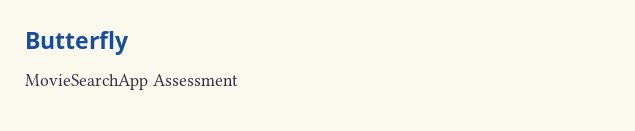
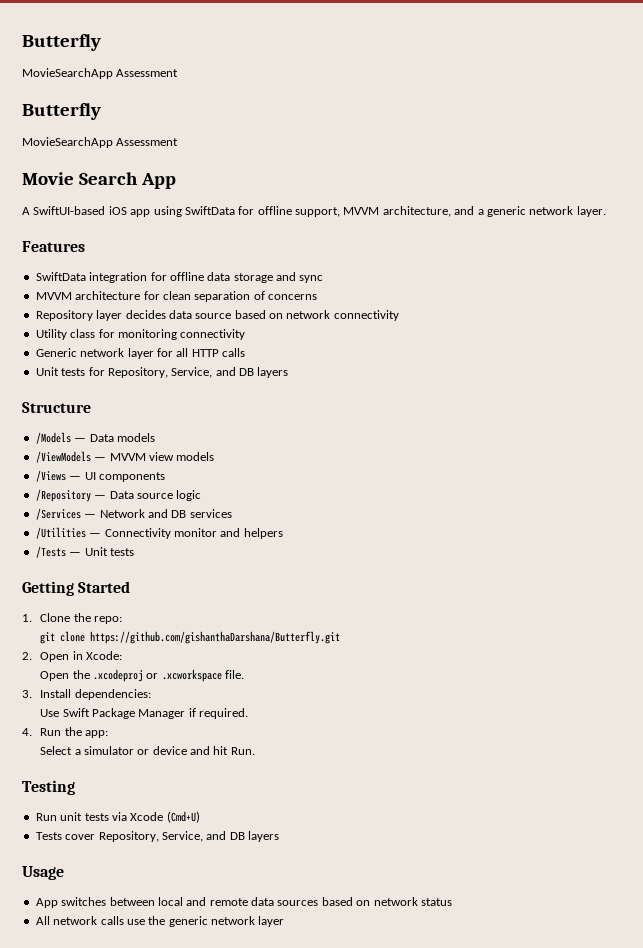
[25,31,129,55] [25,74,238,90] Butterfly // MovieSearchApp Assessment -> [22,34,101,51] [22,68,179,79] [22,103,101,120] [22,137,179,148] [22,172,176,189] [22,206,606,217] [22,241,85,252] [35,272,324,283] [35,291,317,302] [35,310,399,321] [35,329,246,340] [35,348,245,359] [35,367,289,378] [22,402,91,413] [35,432,155,444] [35,451,215,463] [35,470,165,482] [35,489,202,502] [35,508,232,520] [35,527,283,539] [35,546,134,558] [22,581,131,596] [22,613,122,624] [40,631,341,644] [22,651,122,662] [40,669,245,682] [22,689,151,700] [40,708,249,719] [22,727,108,738] [40,746,255,755] [22,780,75,795] [35,811,200,823] [35,831,279,842] [22,866,64,880] [35,897,452,908] [35,916,285,927] Butterfly // MovieSearchApp Assessment // Butterfly // MovieSearchApp Assessment // Movie Search App // A SwiftUI-based iOS app using SwiftData for offline support, MVVM architecture, and a generic network layer. // Features // SwiftData integration for offline data storage and sync // MVVM architecture for clean separation of concerns // Repository layer decides data source based on network connectivity // Utility class for monitoring connectivity // Generic network layer for all HTTP calls // Unit tests for Repository, Service, and DB layers // Structure // /Models — Data models // /ViewModels — MVVM view models // /Views — UI components // /Repository — Data source logic // /Services — Network and DB services // /Utilities — Connectivity monitor and helpers // /Tests — Unit tests // Getting Started // 1. Clone the repo: // git clone https://github.com/gishanthaDarshana/Butterfly.git // 2. Open in Xcode: // Open the .xcodeproj or .xcworkspace file. // 3. Install dependencies: // Use Swift Package Manager if required. // 4. Run the app: // Select a simulator or device and hit Run. // Testing // Run unit tests via Xcode (Cmd+U) // Tests cover Repository, Service, and DB layers // Usage // App switches between local and remote data sources based on network status // All network calls use the generic network layer

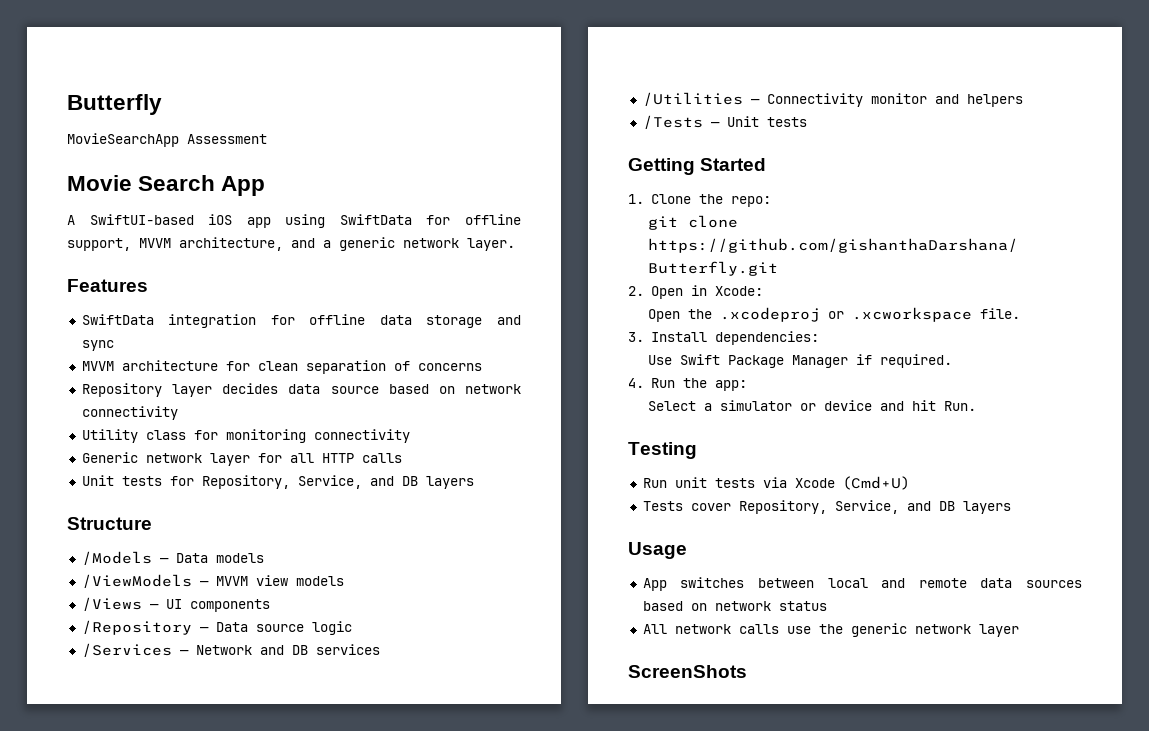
[22,34,101,51] [22,68,179,79] [22,103,101,120] [22,137,179,148] Butterfly // MovieSearchApp Assessment // Butterfly // MovieSearchApp Assessment -> [67,94,162,115] [67,133,267,147] Butterfly // MovieSearchApp Assessment
(285, 921) none -> [628,665,747,678] // ScreenShots

